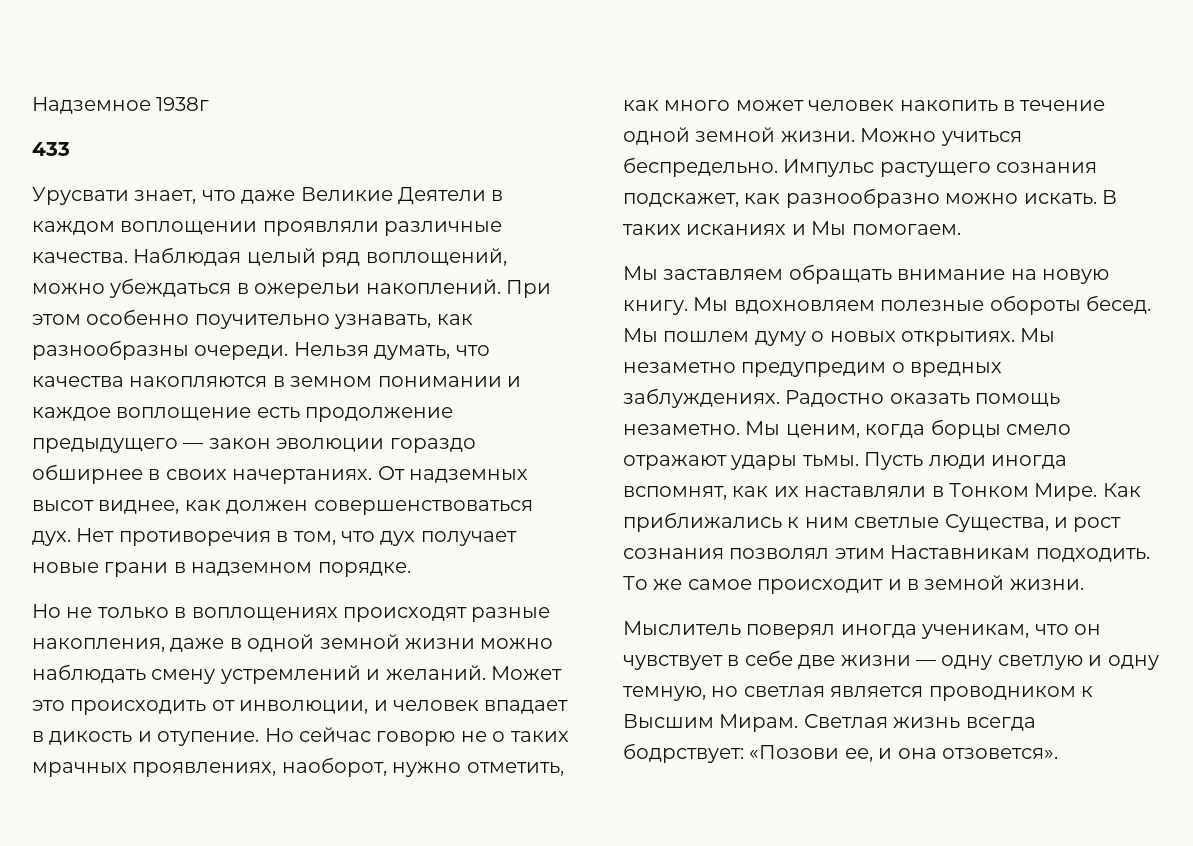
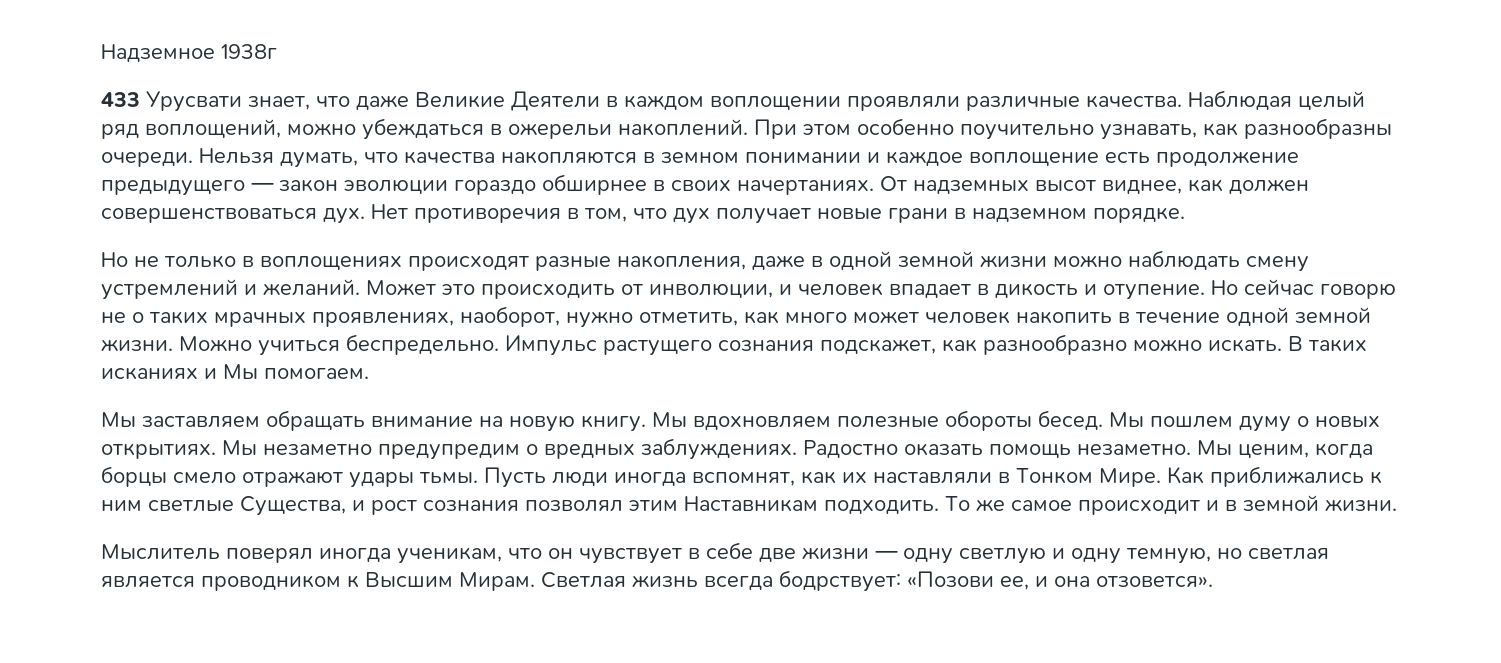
(70, 149) // -> (140, 99) none

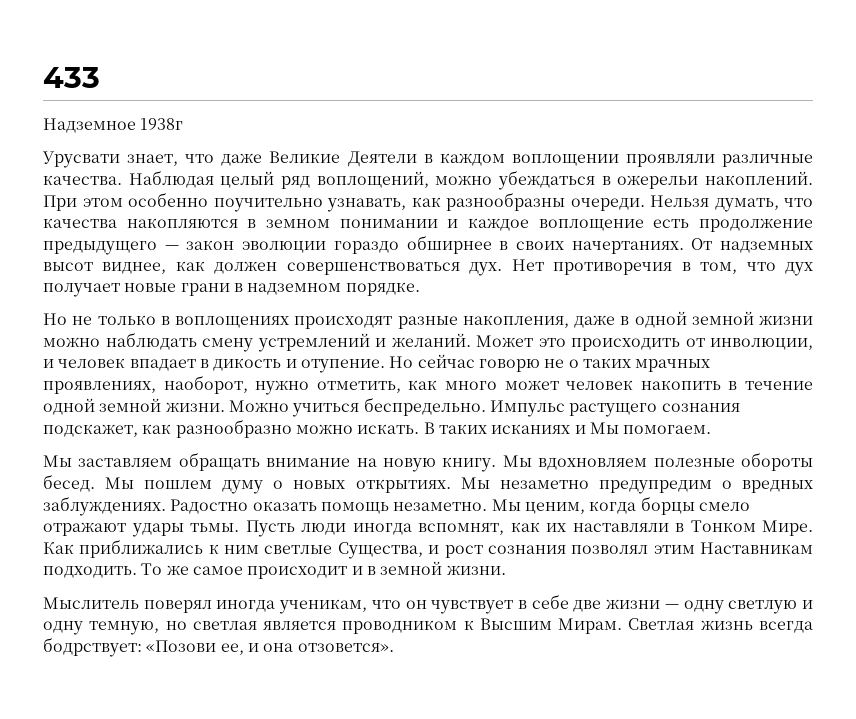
(101, 53) none -> [43,67,100,88] 433 //
[101,92,140,107] 433 -> (184, 124) none

